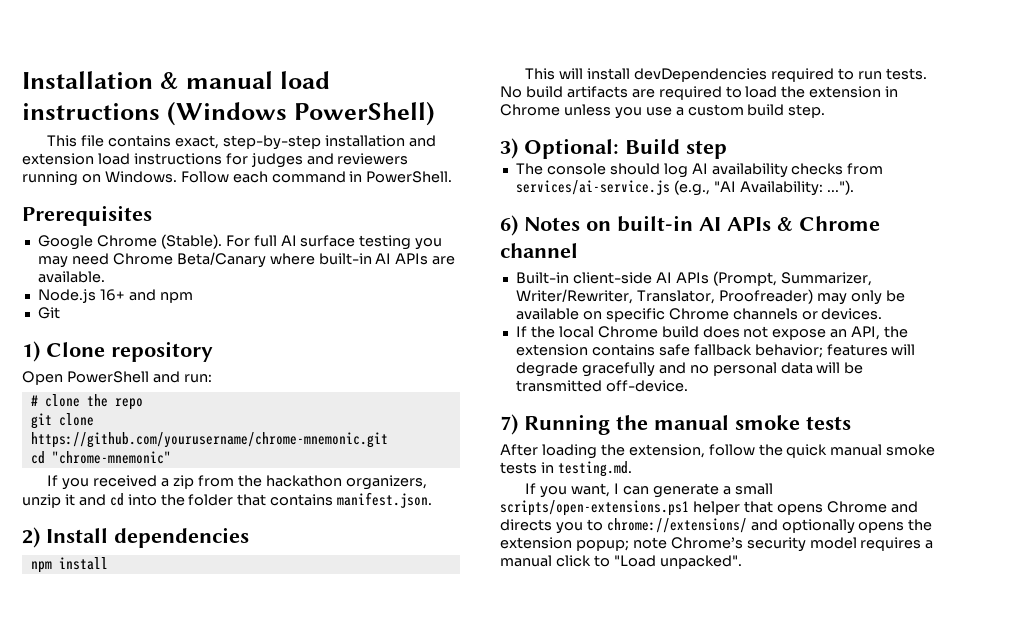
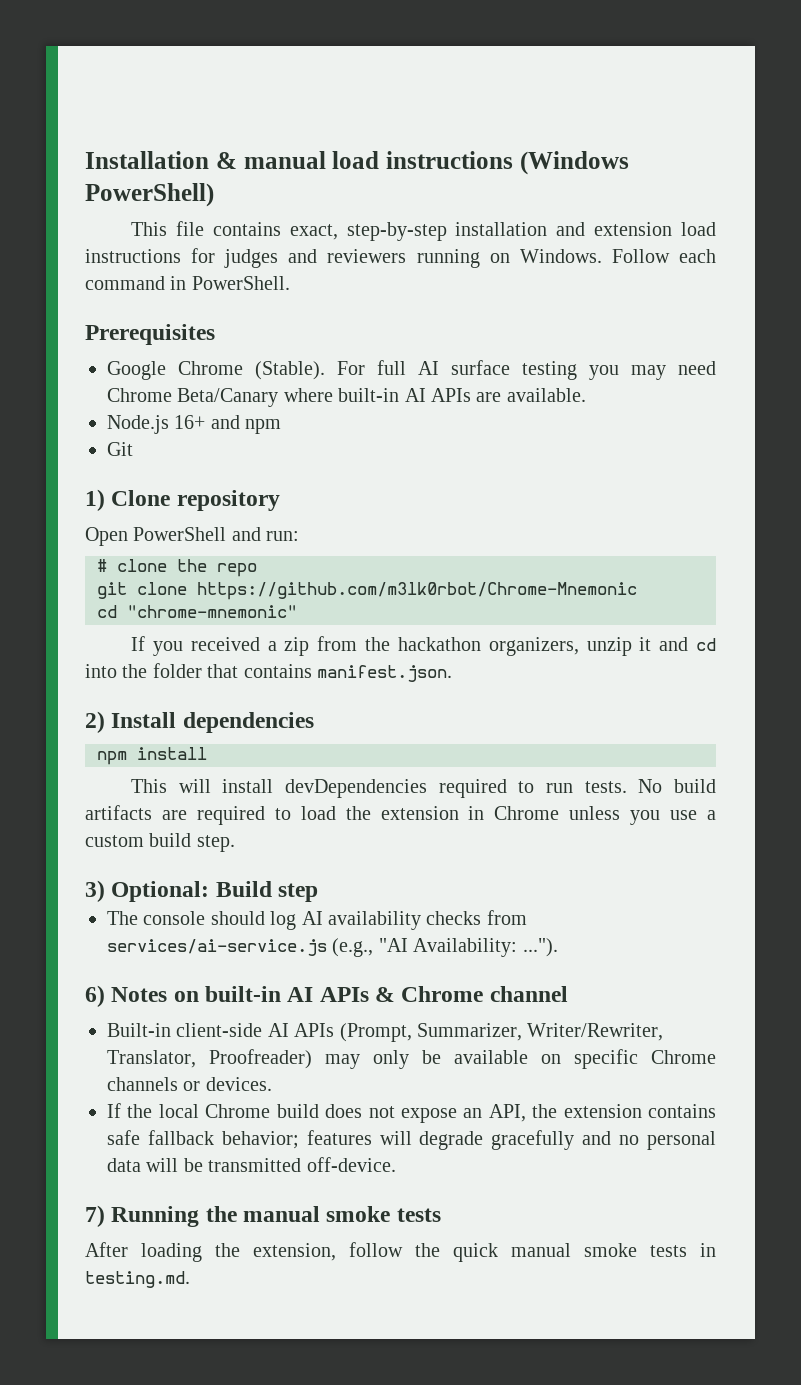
[30,432,388,448] https://github.com/yourusername/chrome-mnemonic.git -> [197,582,637,600] https://github.com/m3lk0rbot/Chrome-Mnemonic
[525,483,773,498] [500,500,918,516] [500,518,933,534] [500,537,934,552] [500,555,742,569] // If you want, I can generate a small scripts/open-extensions.ps1 helper that opens Chrome and directs you to chrome://extensions/ and optionally opens the extension popup; note Chrome’s security model requires a manual click to "Load unpacked". -> (190, 1279) none

